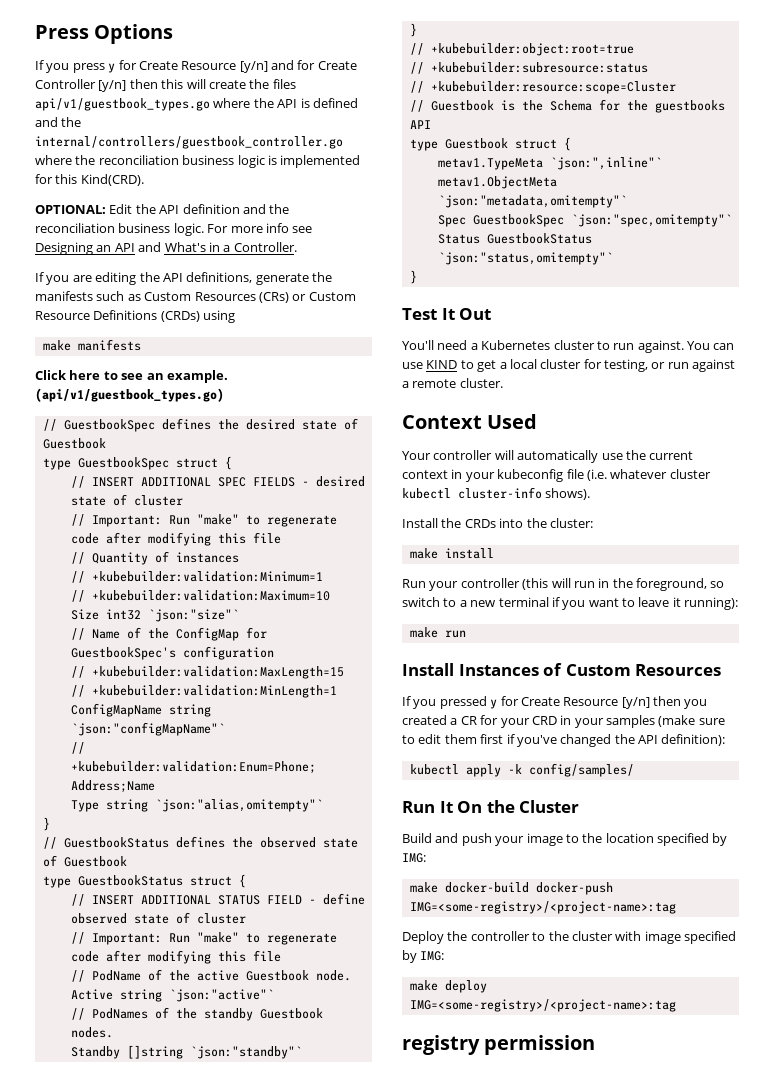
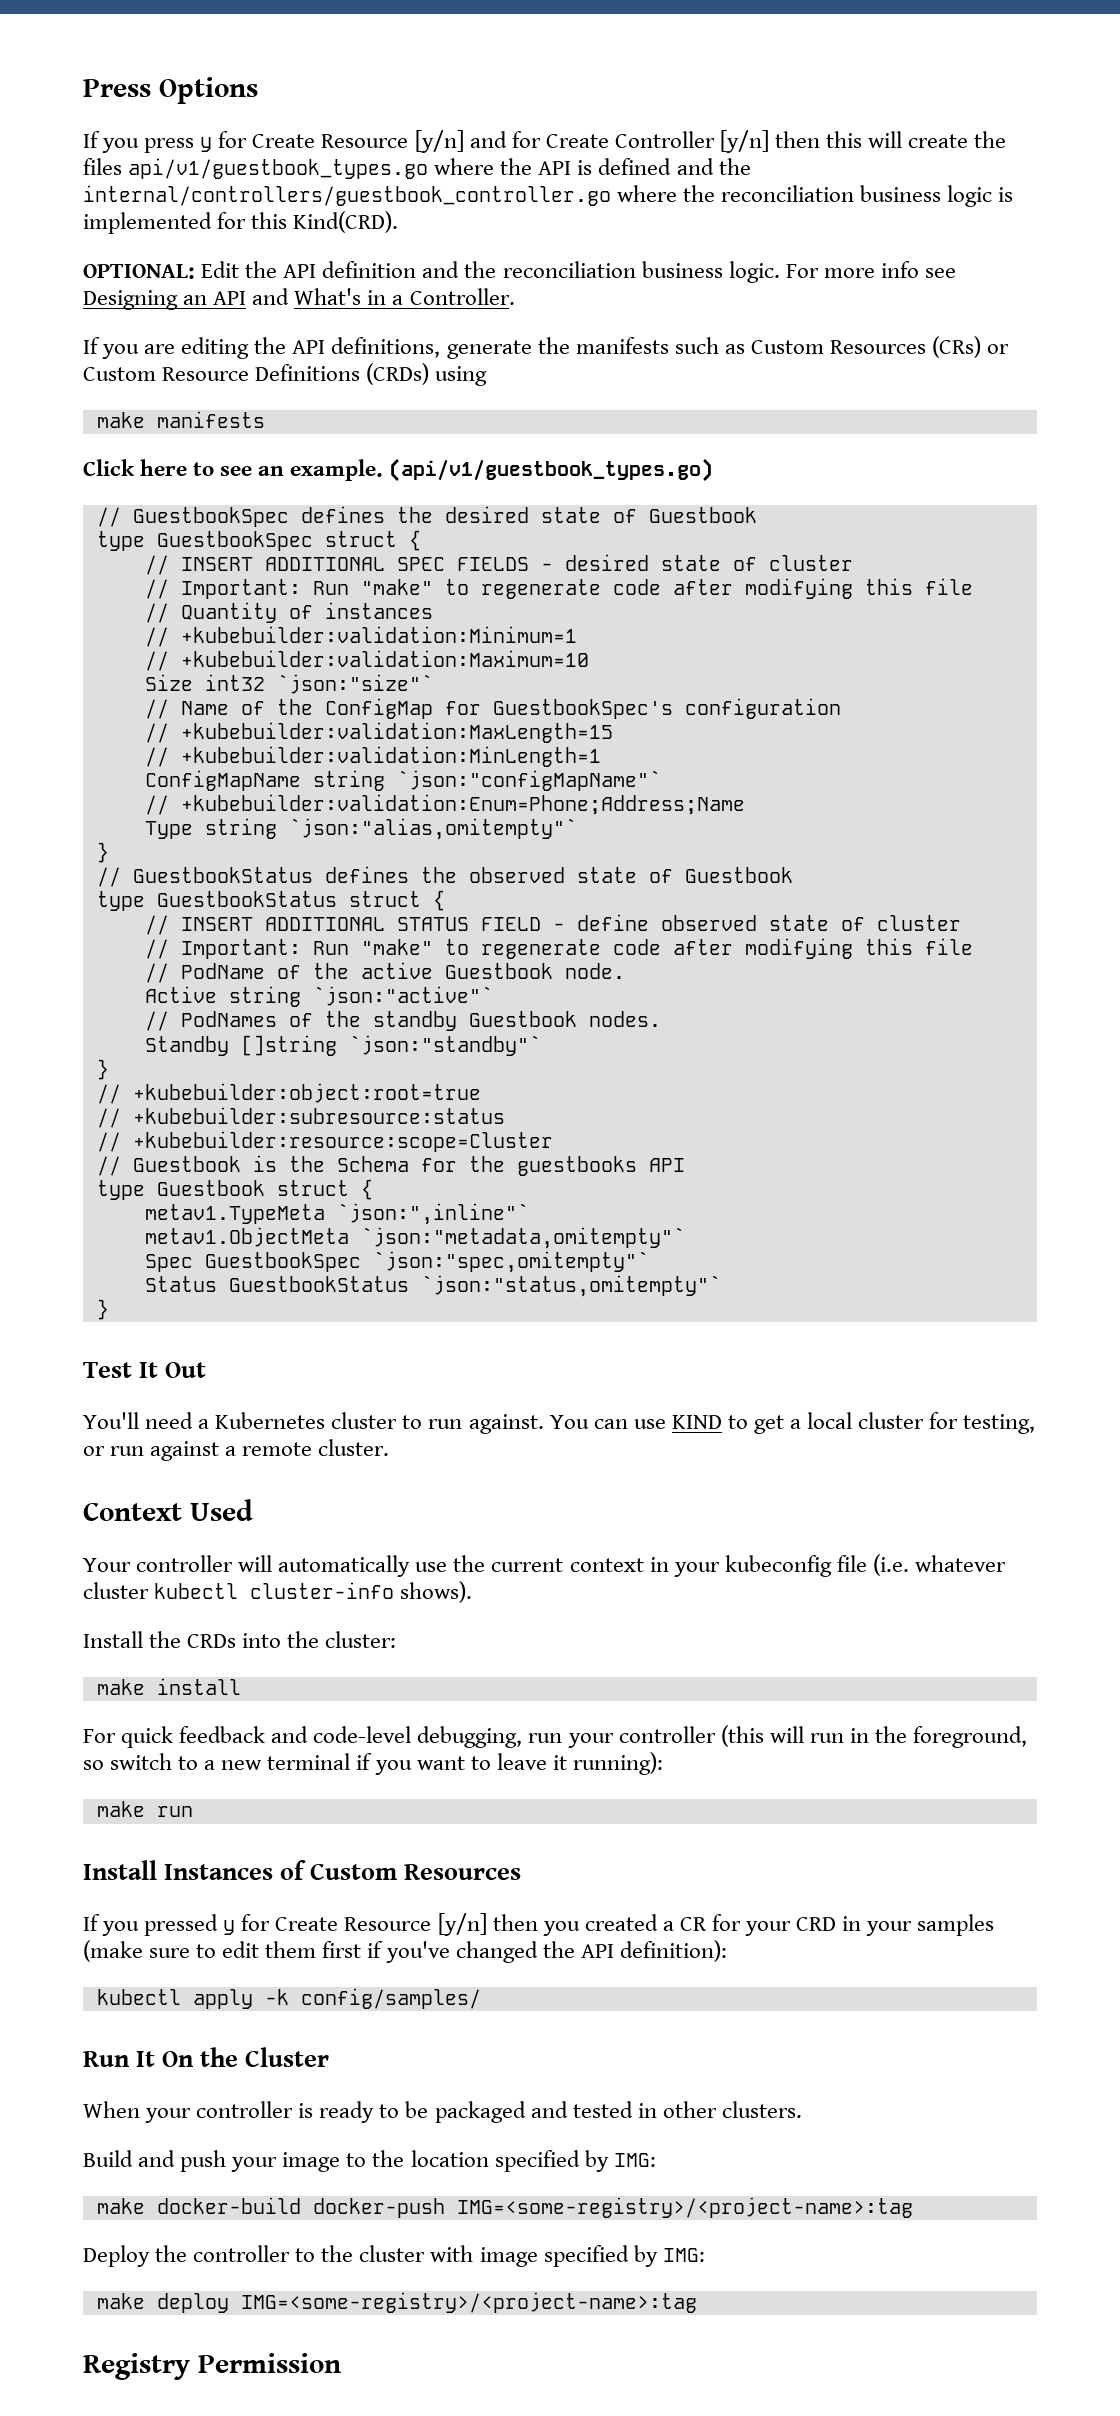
[402,579,426,588] Run -> [83,1726,563,1748] For quick feedback and code-level debugging, run
(580, 806) none -> [83,2101,802,2123] // When your controller is ready to be packaged and tested in other clusters.
[402,1035,596,1055] registry permission -> [83,2353,341,2380] Registry Permission

